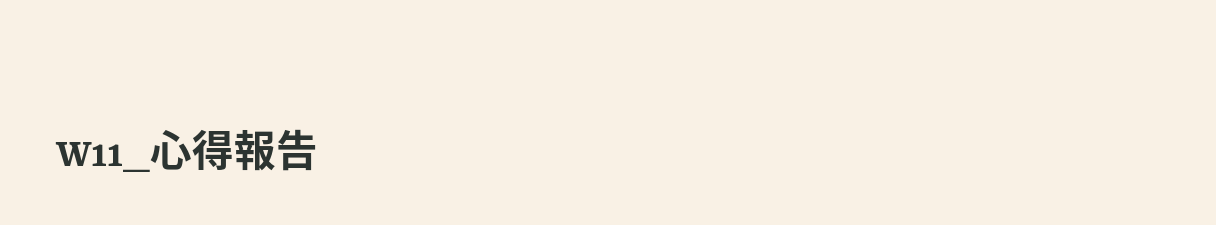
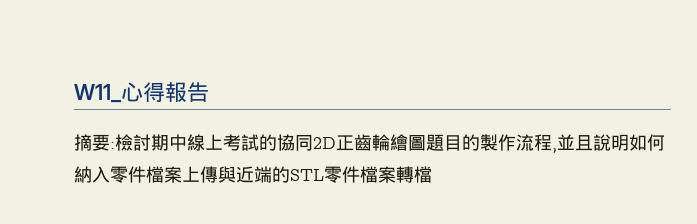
(318, 150) none -> [74,134,665,153] [74,166,432,183] // 摘要:檢討期中線上考試的協同2D正齒輪繪圖題目的製作流程,並且說明如何納入零件檔案上傳與近端的STL零件檔案轉檔

